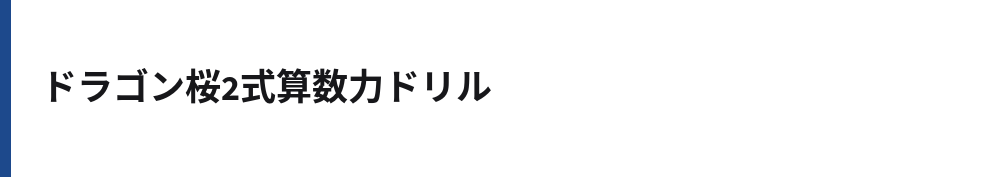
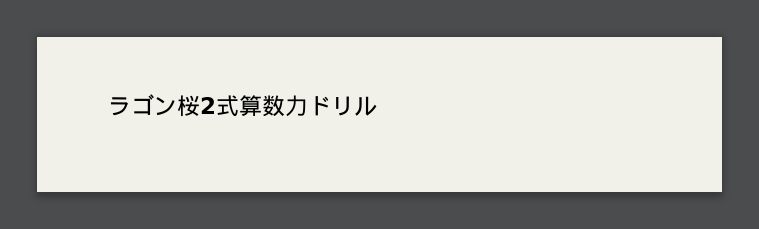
[41,71,77,102] ド -> (108, 106) none

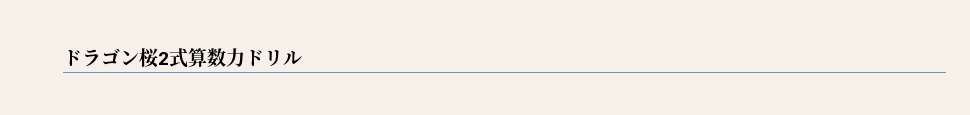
(108, 106) none -> [63,50,82,66] ド

